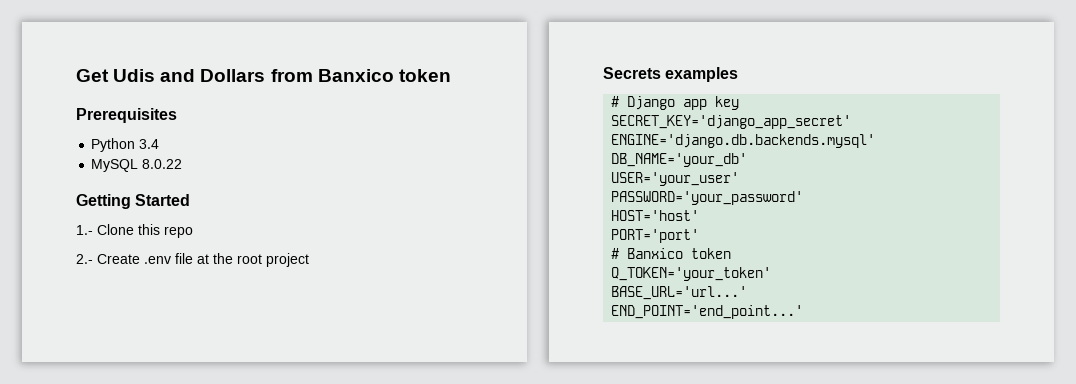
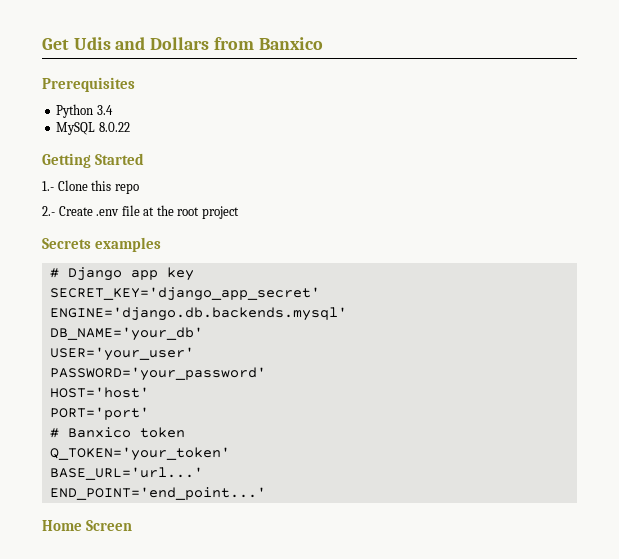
[398,69,451,82] token -> (323, 43) none
(804, 312) none -> [42,520,133,531] // Home Screen

